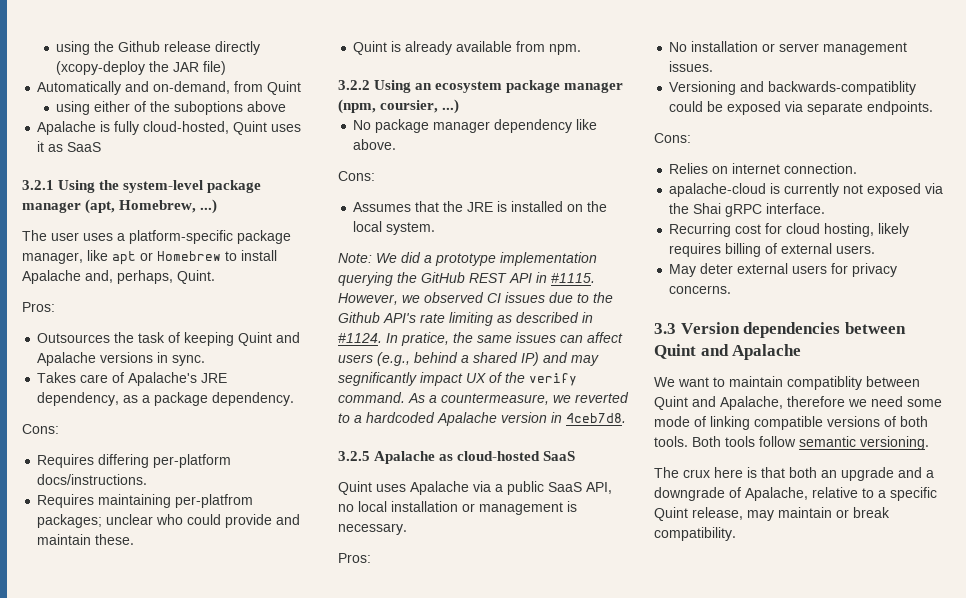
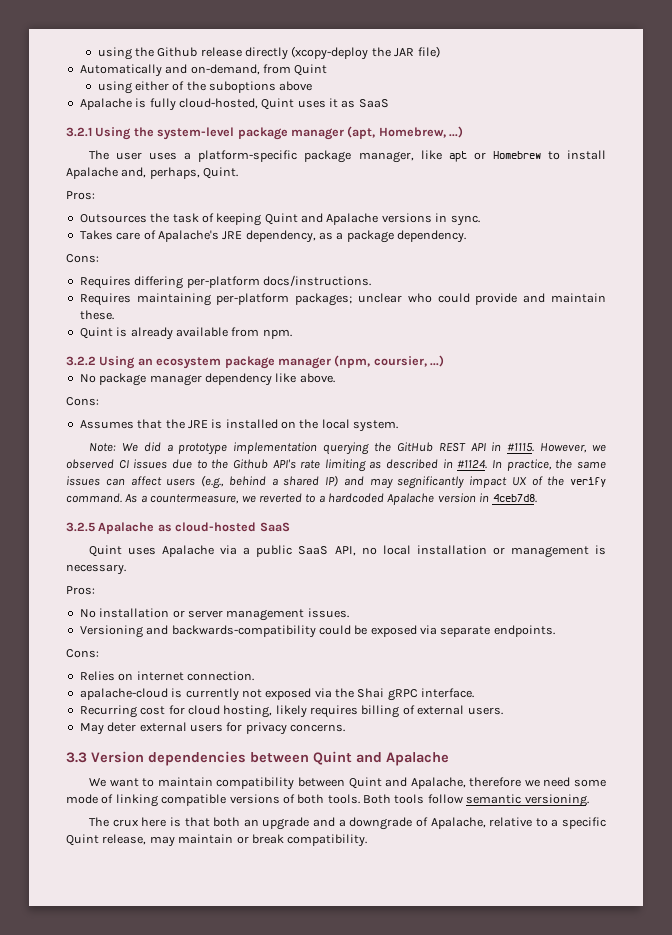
[175,494,254,508] per-platfrom -> [216,293,290,305] per-platform
[401,332,449,346] pratice, -> [506,459,552,471] practice,
[768,81,917,95] backwards-compatiblity -> [171,625,316,638] backwards-compatibility
[787,376,862,390] compatiblity -> [216,777,295,790] compatibility

